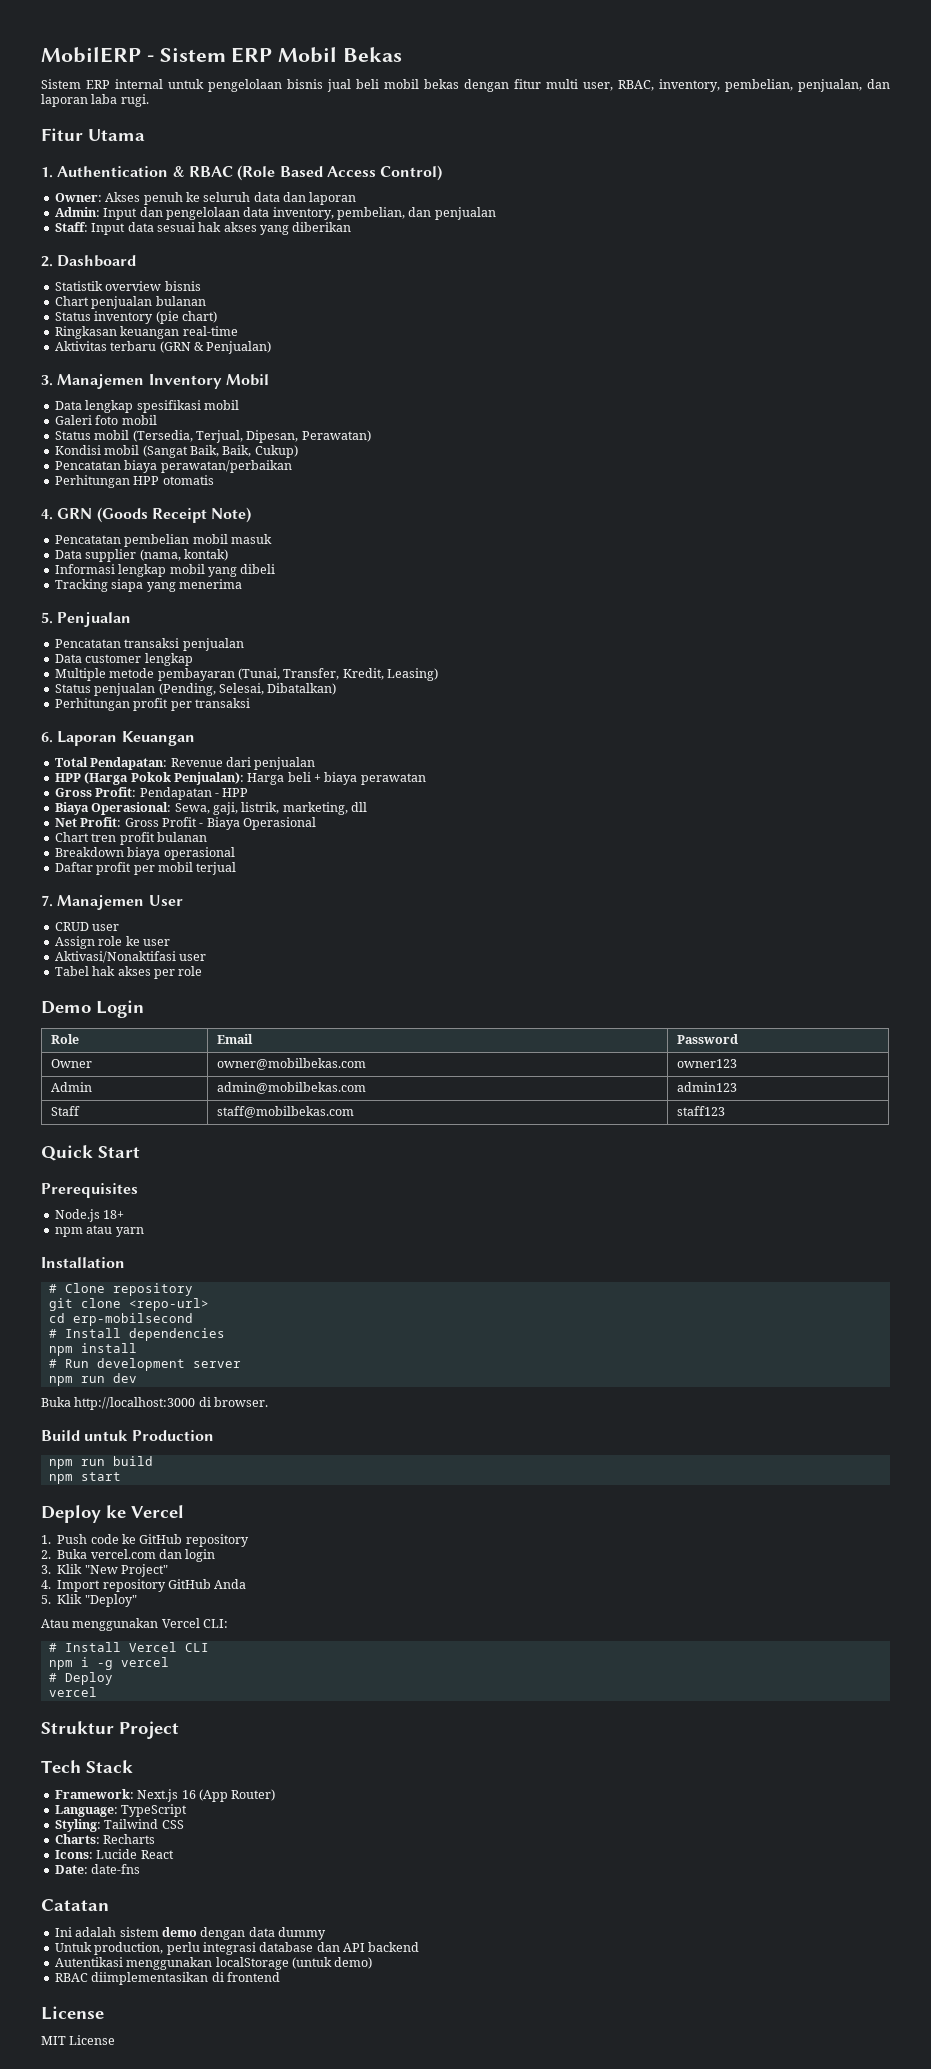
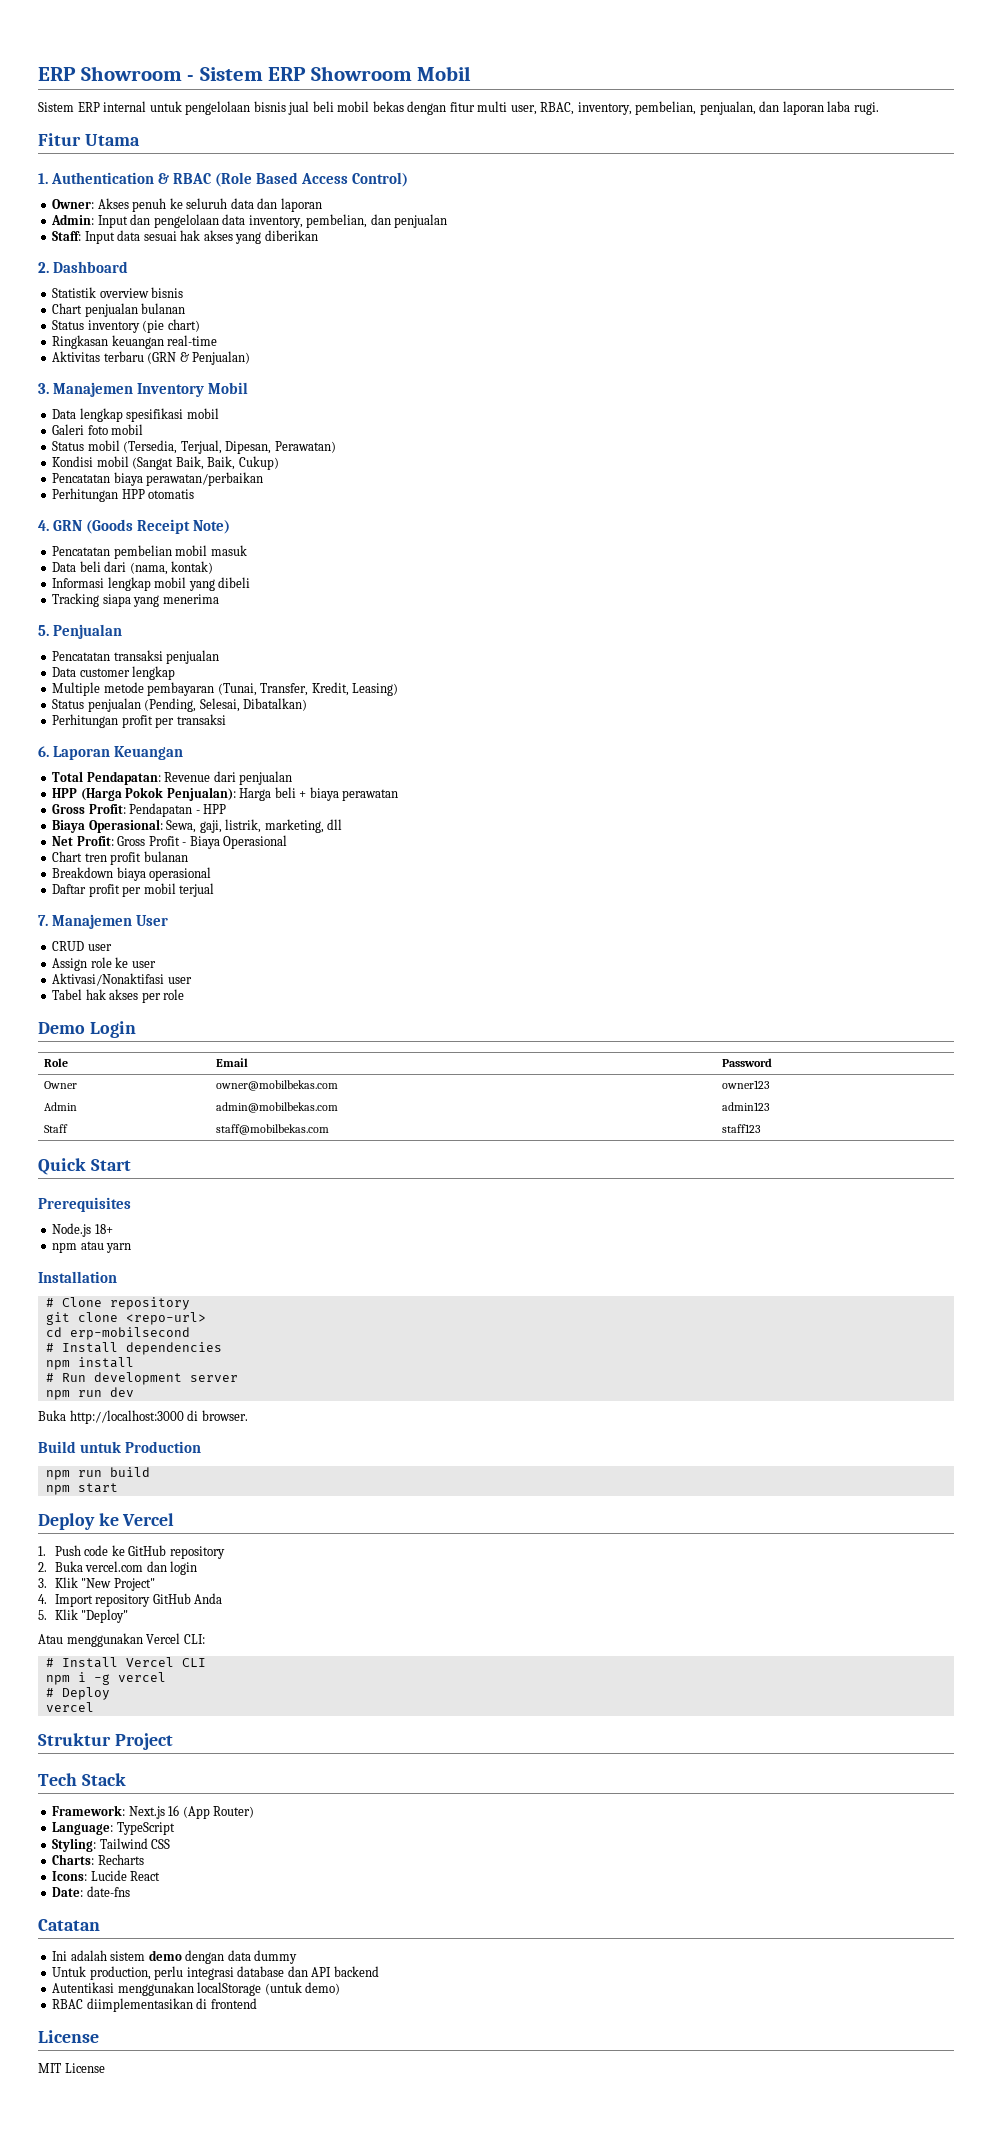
[41,47,141,63] MobilERP -> [38,66,182,81] ERP Showroom
[278,47,403,63] Mobil Bekas -> [310,66,472,81] Showroom Mobil
[85,549,137,562] supplier -> [79,561,127,572] beli dari

